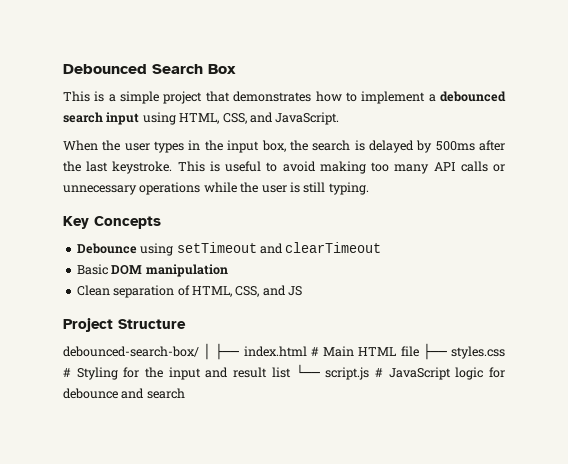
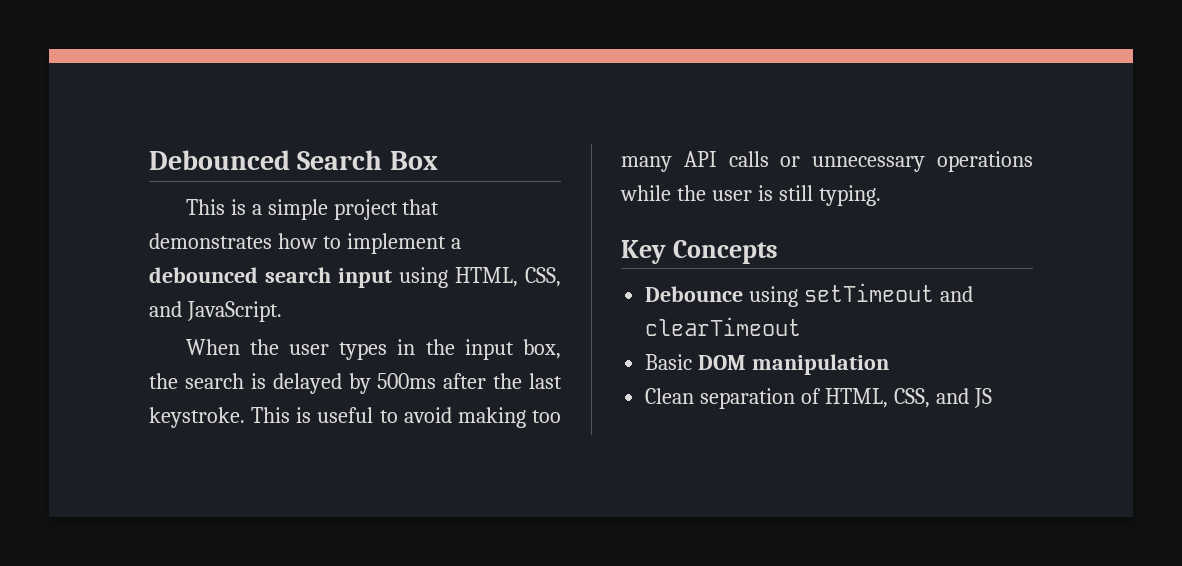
[63,318,186,332] [63,343,506,360] [63,364,505,380] [63,388,185,399] // Project Structure // debounced-search-box/ │ ├── index.html # Main HTML file ├── styles.css # Styling for the input and result list └── script.js # JavaScript logic for debounce and search -> (992, 398) none

